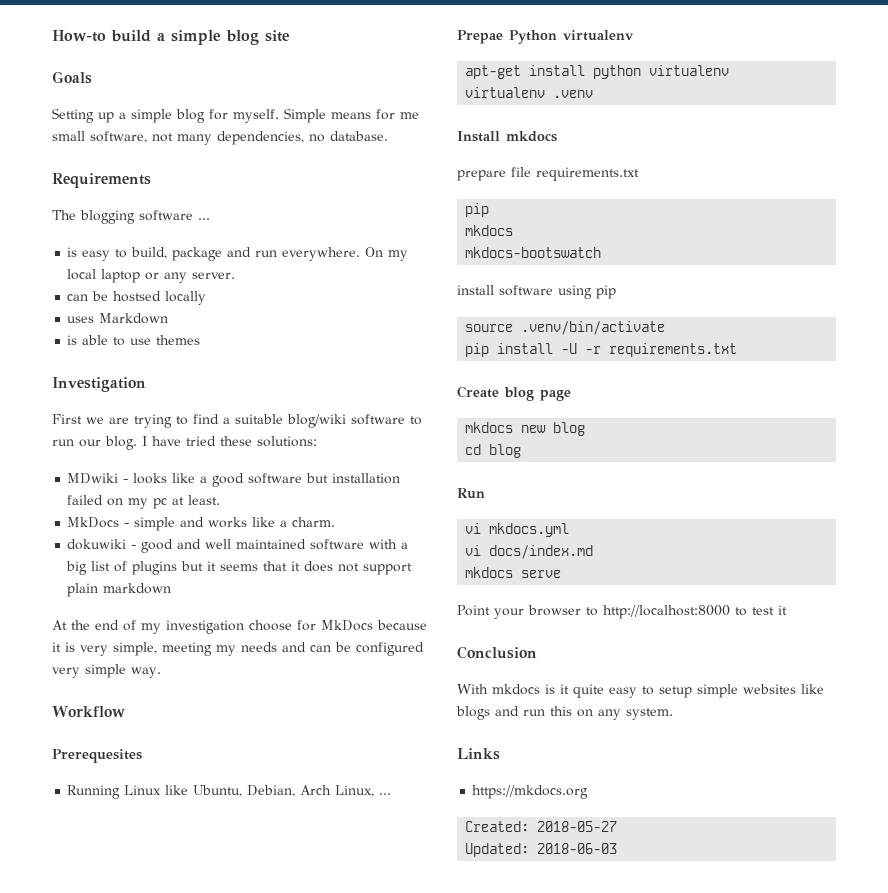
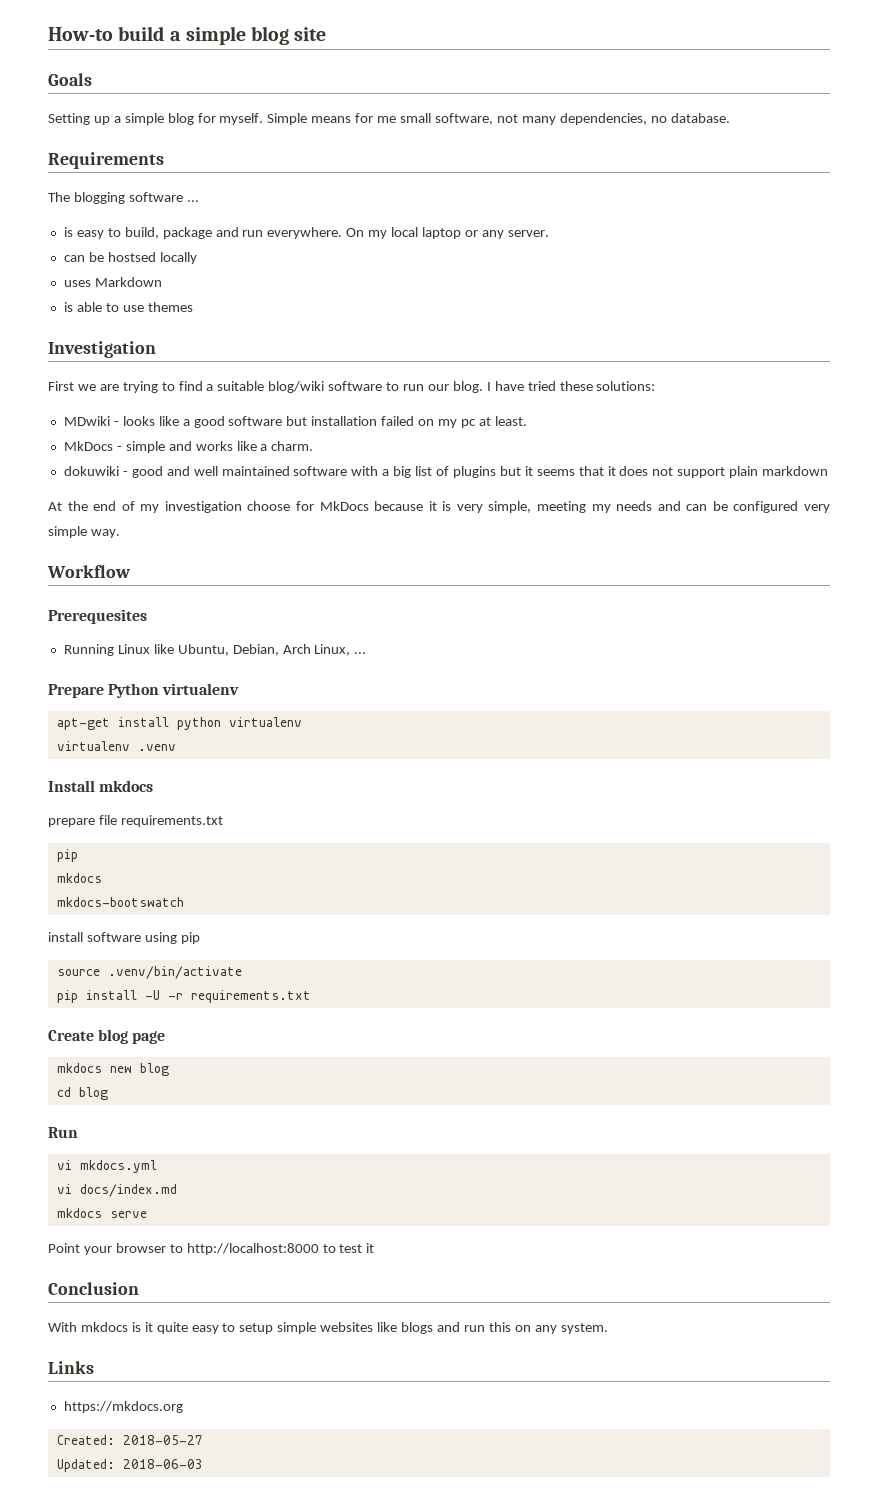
[457,30,503,44] Prepae -> [48,684,104,698] Prepare

